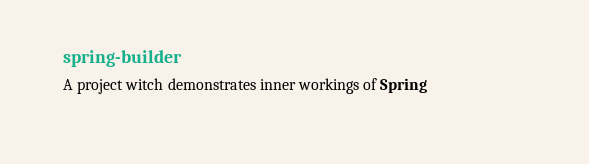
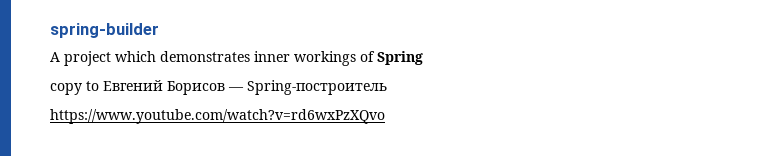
[125,78,164,90] witch -> [115,51,156,62] which
(428, 85) none -> [50,80,387,95] [50,109,385,124] // copy to Евгений Борисов — Spring-построитель // https://www.youtube.com/watch?v=rd6wxPzXQvo

